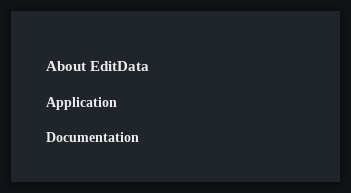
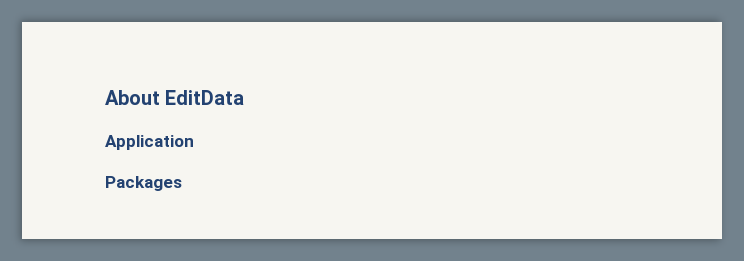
[46,132,139,142] Documentation -> [105,176,182,191] Packages

